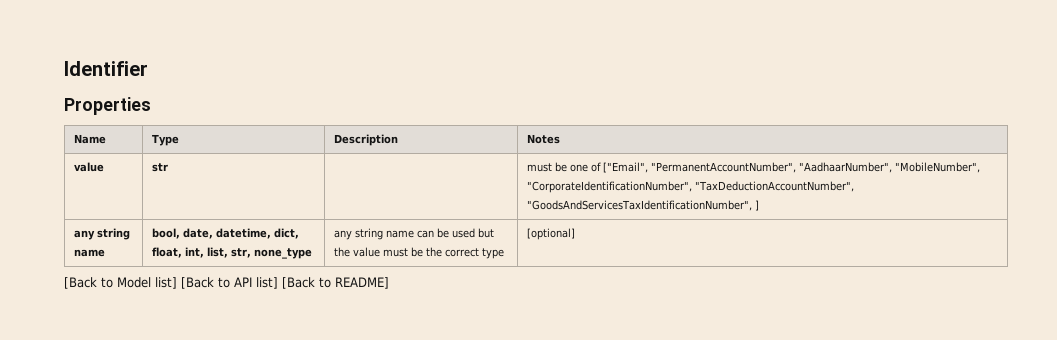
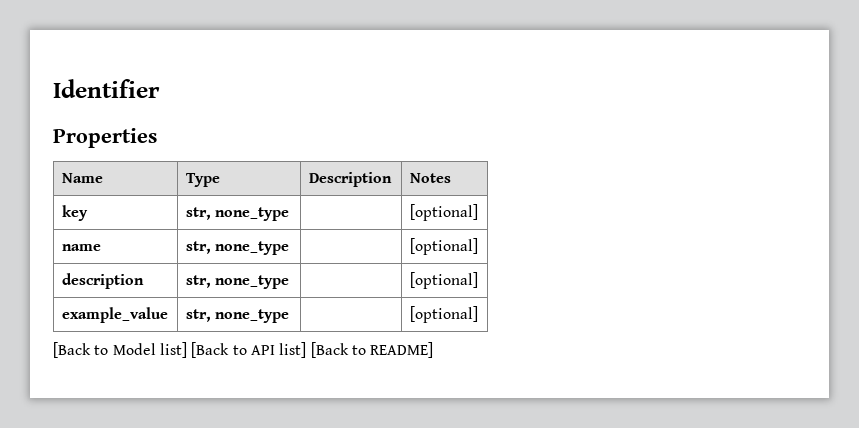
[73,162,104,172] [151,163,168,172] [526,162,980,173] [526,181,854,193] [526,200,759,211] [73,228,130,240] [73,249,105,257] [151,228,299,239] [151,247,312,259] [333,228,494,240] [333,247,504,259] value | str | | must be one of ["Email", "PermanentAccountNumber", "AadhaarNumber", "MobileNumber", "CorporateIdentificationNumber", "TaxDeductionAccountNumber", "GoodsAndServicesTaxIdentificationNumber", ] // any string name | bool, date, datetime, dict, float, int, list, str, none_type | any string name can be used but the value must be the correct type -> [61,205,88,221] [185,207,290,221] [409,204,478,221] [61,244,101,251] [185,241,290,255] [409,238,478,255] [61,273,144,289] [185,275,290,289] [409,272,478,289] [61,307,168,323] [185,309,290,323] key | str, none_type | | [optional] // name | str, none_type | | [optional] // description | str, none_type | | [optional] // example_value | str, none_type |

